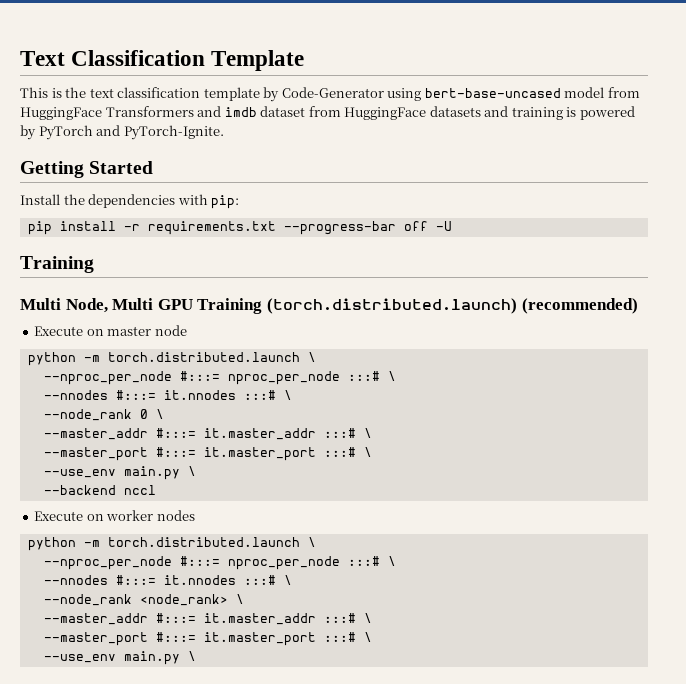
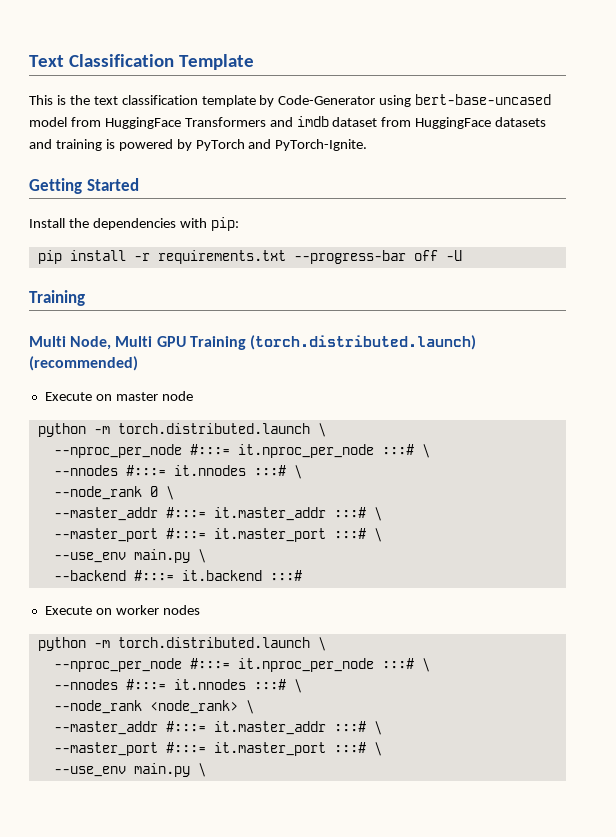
[227,371,340,385] nproc_per_node -> [237,444,374,458] it.nproc_per_node
[123,485,156,495] nccl -> [133,570,302,581] #:::= it.backend :::#
[227,556,340,570] nproc_per_node -> [237,658,374,672] it.nproc_per_node

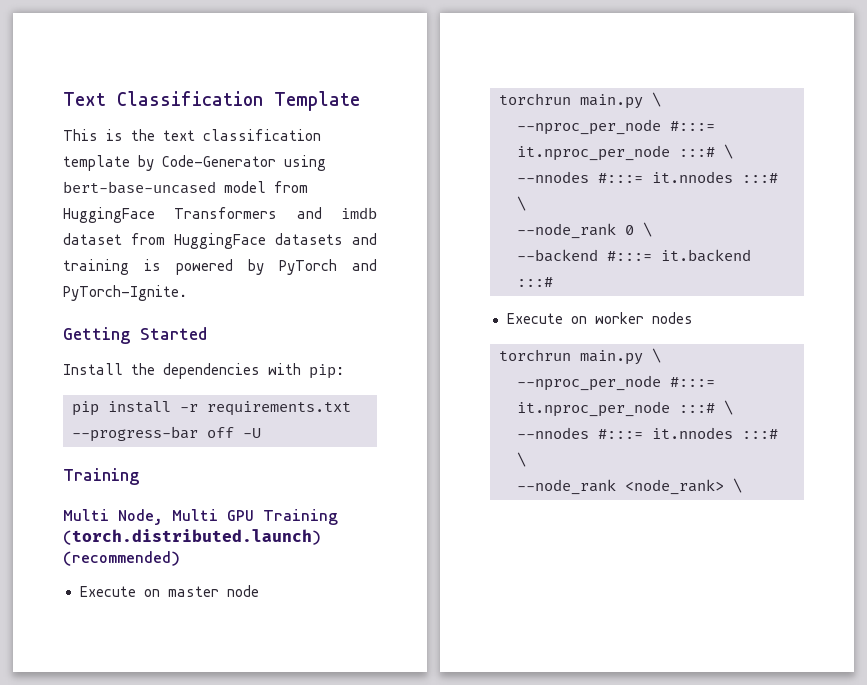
[37,423,310,437] python -m torch.distributed.launch -> [499,93,643,109] torchrun main.py
[53,507,382,521] [53,528,382,542] [53,549,206,563] // --master_addr #:::= it.master_addr :::# \ // --master_port #:::= it.master_port :::# \ // --use_env main.py \ -> (652, 229) none
[37,637,310,651] python -m torch.distributed.launch -> [499,349,643,365] torchrun main.py
[53,721,382,735] [53,742,382,756] [53,763,206,777] // --master_addr #:::= it.master_addr :::# \ // --master_port #:::= it.master_port :::# \ // --use_env main.py \ -> (742, 485) none

